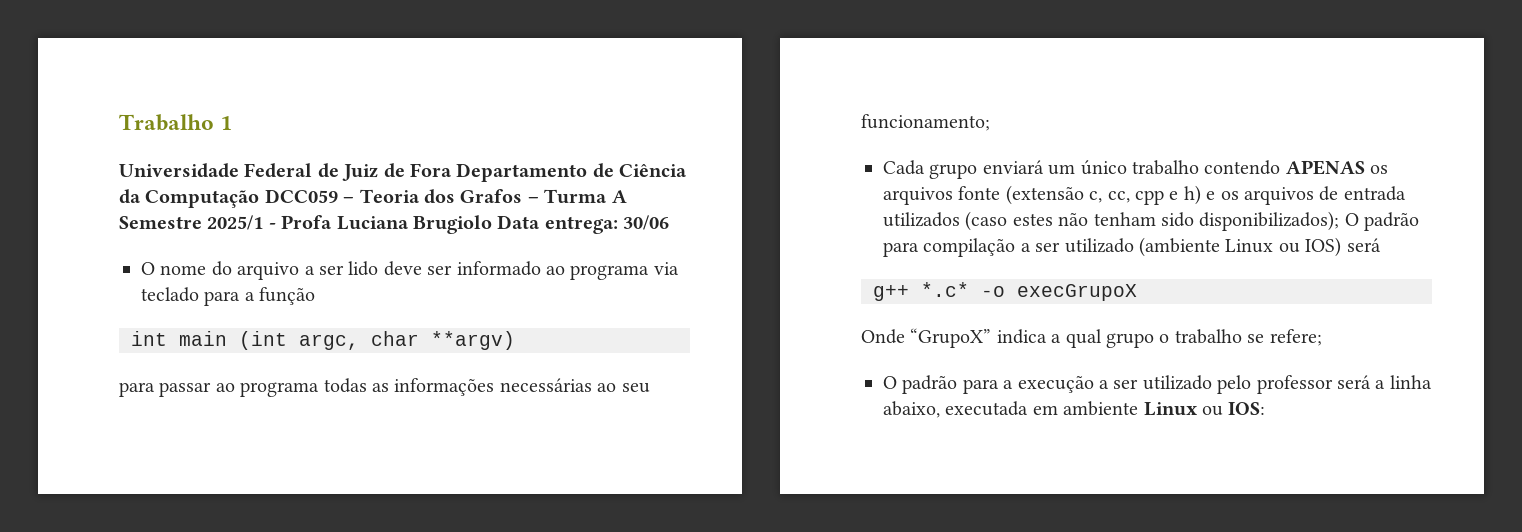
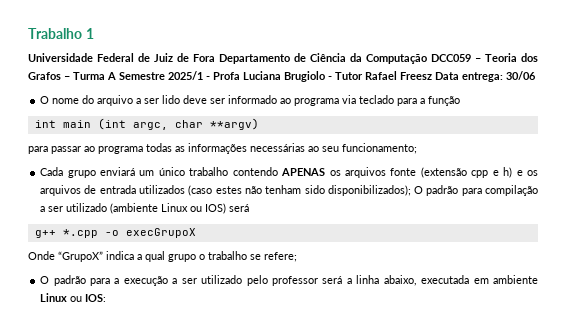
(492, 224) none -> [328,71,432,80] - Tutor Rafael Freesz
[1089,191,1130,203] c, cc, -> (467, 172) none
[921,282,969,297] *.c* -> [62,229,98,238] *.cpp

